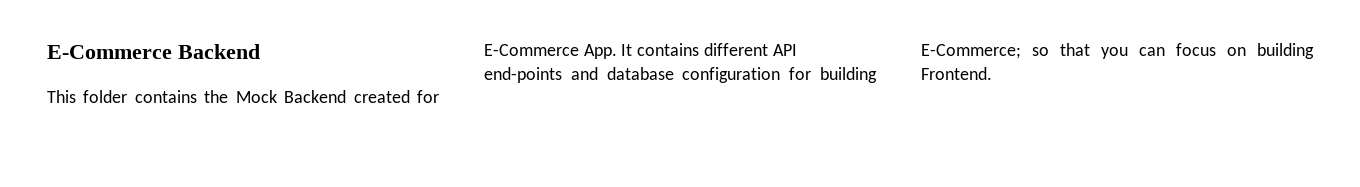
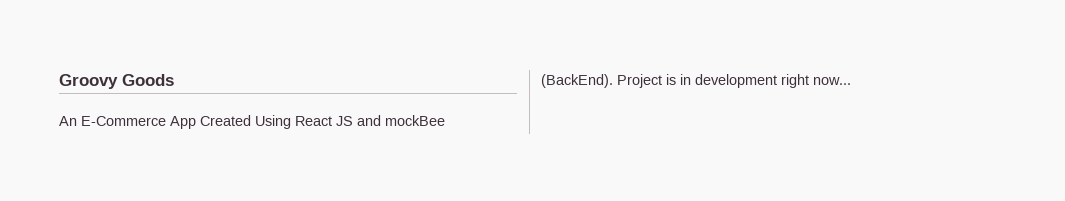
[47,44,260,59] [47,90,440,103] [484,43,797,59] [484,67,877,83] [921,43,1314,59] [921,67,992,80] E-Commerce Backend // This folder contains the Mock Backend created for E-Commerce App. It contains different API end-points and database configuration for building E-Commerce; so that you can focus on building Frontend. -> [59,74,174,89] [59,115,445,129] [541,74,851,88] Groovy Goods // An E-Commerce App Created Using React JS and mockBee (BackEnd). Project is in development right now...

